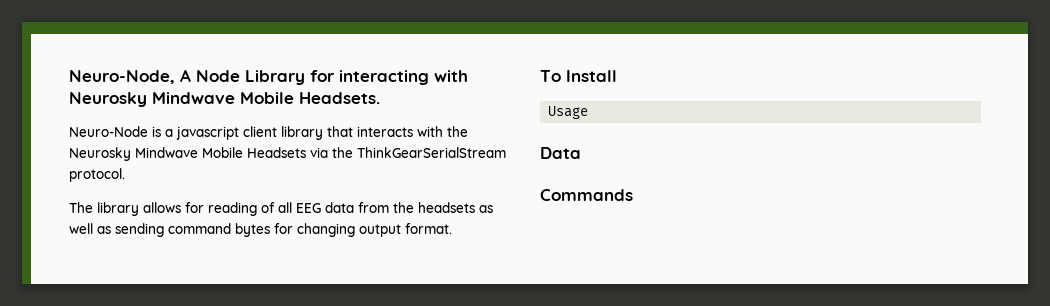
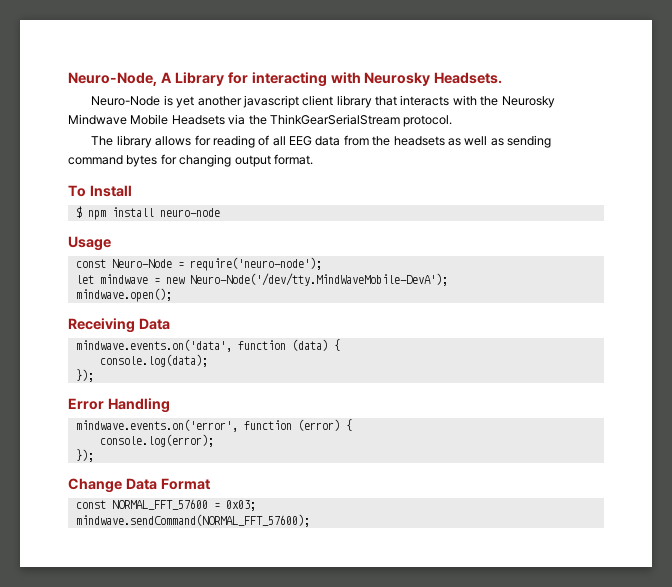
[196,70,240,82] Node -> (172, 77) none
[152,92,294,104] Mindwave Mobile -> (431, 79) none
[165,129,173,137] a -> [176,96,242,108] yet another
[548,106,589,119] [540,147,581,159] [540,189,633,201] Usage // Data // Commands -> [75,206,220,220] [68,236,111,251] [75,257,322,271] [75,273,448,286] [75,288,172,302] [68,318,170,333] [75,339,340,352] [99,354,208,367] [75,369,94,382] [68,398,170,413] [75,419,352,432] [99,434,214,447] [75,449,94,462] [68,478,210,493] [75,499,256,511] [75,514,310,527] $ npm install neuro-node // Usage // const Neuro-Node = require('neuro-node'); // let mindwave = new Neuro-Node('/dev/tty.MindWaveMobile-DevA'); // mindwave.open(); // Receiving Data // mindwave.events.on('data', function (data) { // console.log(data); // }); // Error Handling // mindwave.events.on('error', function (error) { // console.log(error); // }); // Change Data Format // const NORMAL_FFT_57600 = 0x03; // mindwave.sendCommand(NORMAL_FFT_57600);

